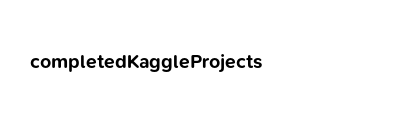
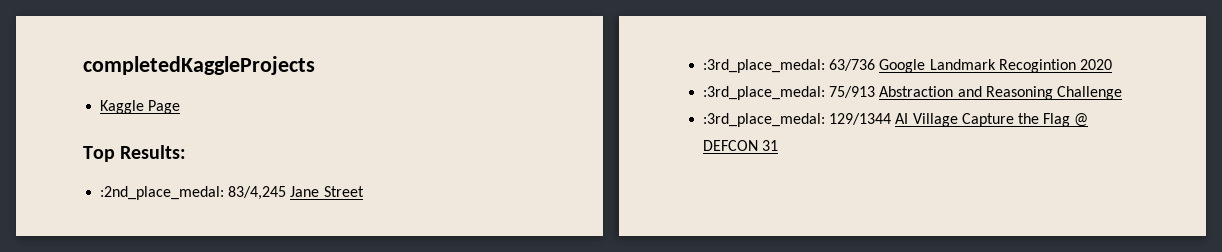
(262, 63) none -> [100,100,181,114] [83,145,187,162] [100,186,364,200] [703,59,1112,73] [703,86,1122,100] [703,113,1089,127] [703,140,779,151] // Kaggle Page // Top Results: // :2nd_place_medal: 83/4,245 Jane Street // :3rd_place_medal: 63/736 Google Landmark Recogintion 2020 // :3rd_place_medal: 75/913 Abstraction and Reasoning Challenge // :3rd_place_medal: 129/1344 AI Village Capture the Flag @ DEFCON 31

